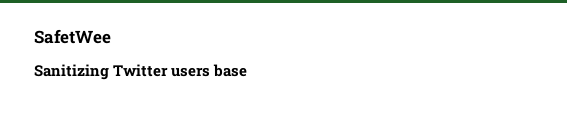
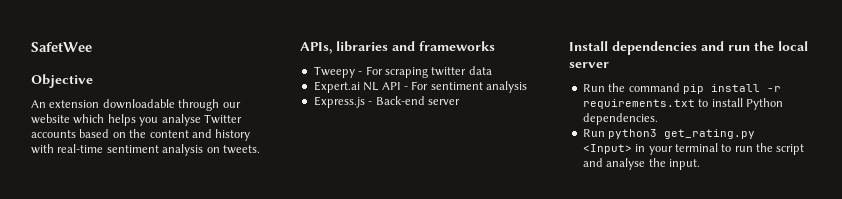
[34,64,248,80] Sanitizing Twitter users base -> [31,74,93,88] [31,99,241,111] [31,114,242,126] [31,129,251,141] [31,144,260,156] [300,41,495,54] [313,66,492,78] [313,81,527,93] [313,96,460,108] [569,41,808,55] [569,62,609,68] [582,83,781,94] [582,98,783,110] [582,113,658,125] [582,129,756,139] [582,143,805,155] [582,158,700,170] Objective // An extension downloadable through our website which helps you analyse Twitter accounts based on the content and history with real-time sentiment analysis on tweets. // APIs, libraries and frameworks // Tweepy - For scraping twitter data // Expert.ai NL API - For sentiment analysis // Express.js - Back-end server // Install dependencies and run the local server // Run the command pip install -r requirements.txt to install Python dependencies. // Run python3 get_rating.py <Input> in your terminal to run the script and analyse the input.

